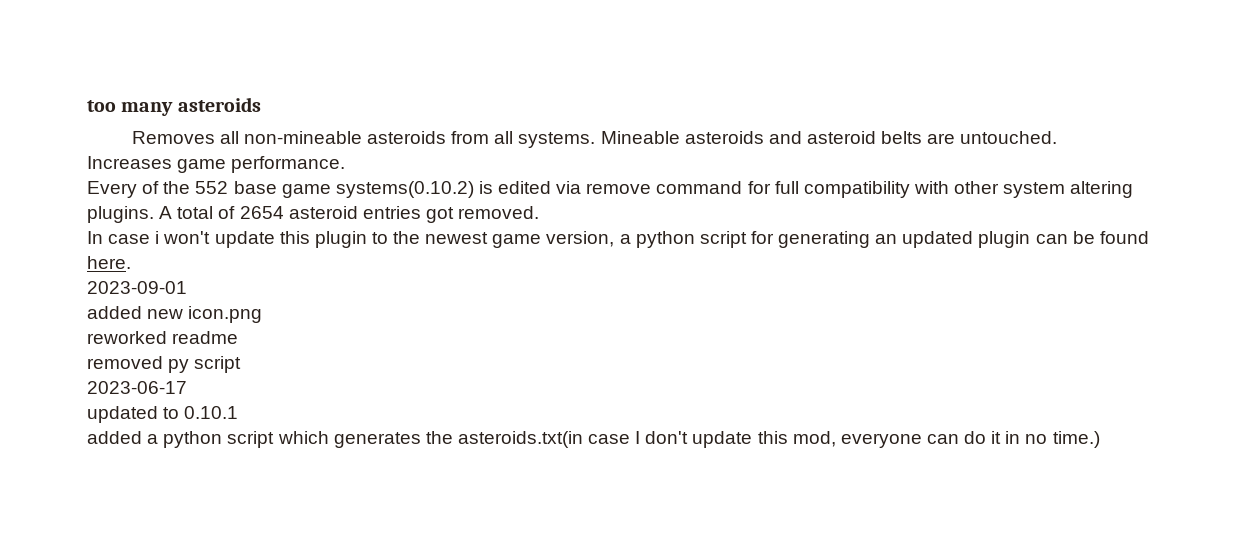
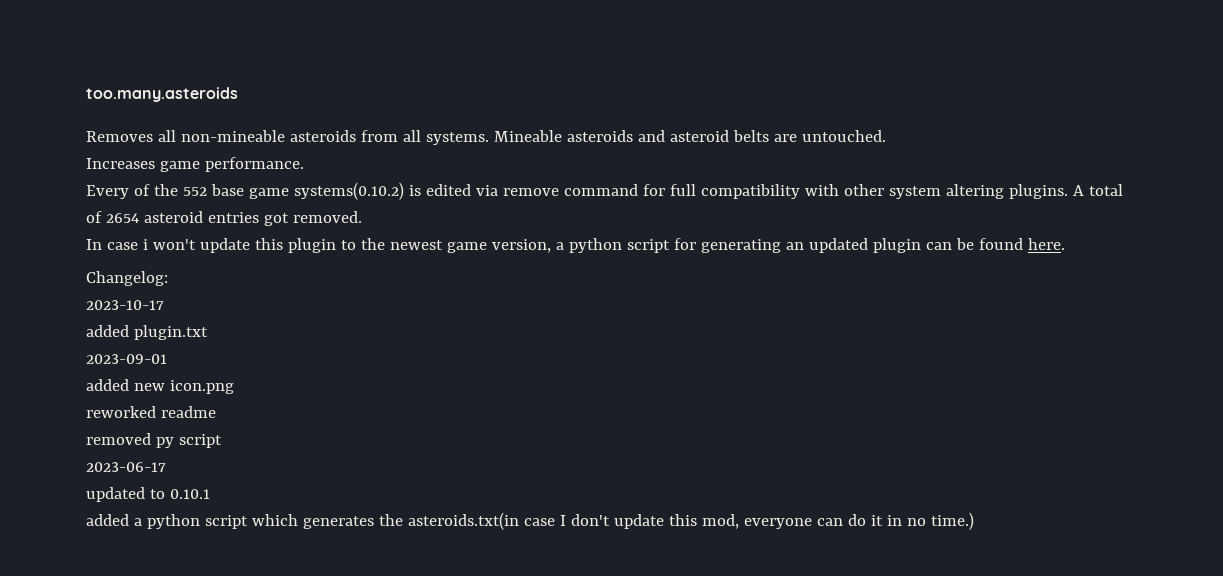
[87,97,261,116] too many asteroids -> [86,87,238,102] too.many.asteroids
(131, 262) none -> [86,271,168,286] [86,300,164,310] [86,325,208,340] // Changelog: // 2023-10-17 // added plugin.txt

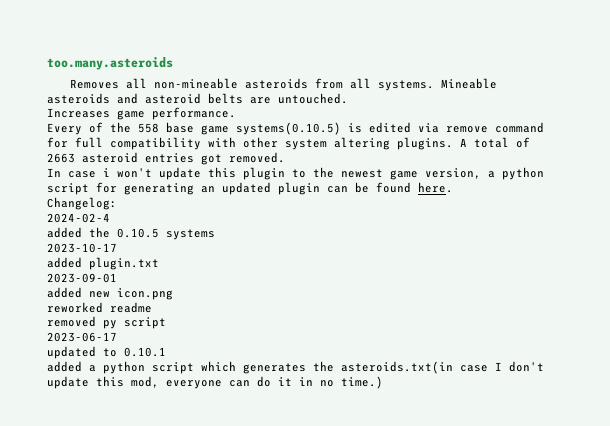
[182,187,207,196] 552 -> [138,123,159,133] 558
[293,182,404,200] systems(0.10.2) -> [236,122,341,135] systems(0.10.5)
[105,213,139,223] 2654 -> [47,153,75,163] 2663
(168, 278) none -> [47,213,110,223] [47,227,215,240] // 2024-02-4 // added the 0.10.5 systems

